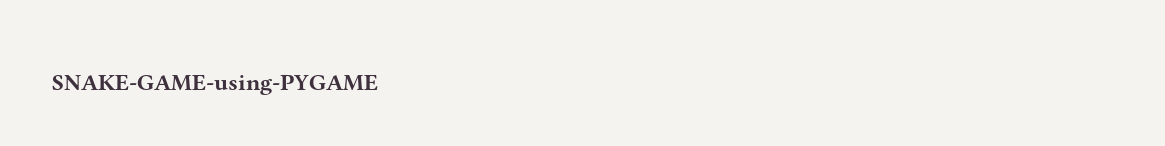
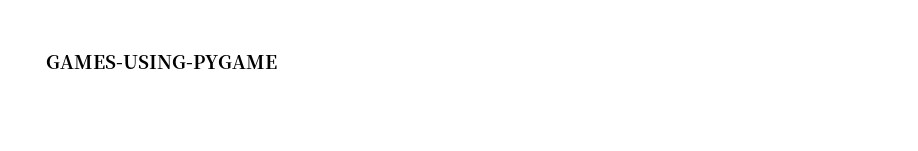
[52,74,378,95] SNAKE-GAME-using-PYGAME -> [46,55,277,69] GAMES-USING-PYGAME

